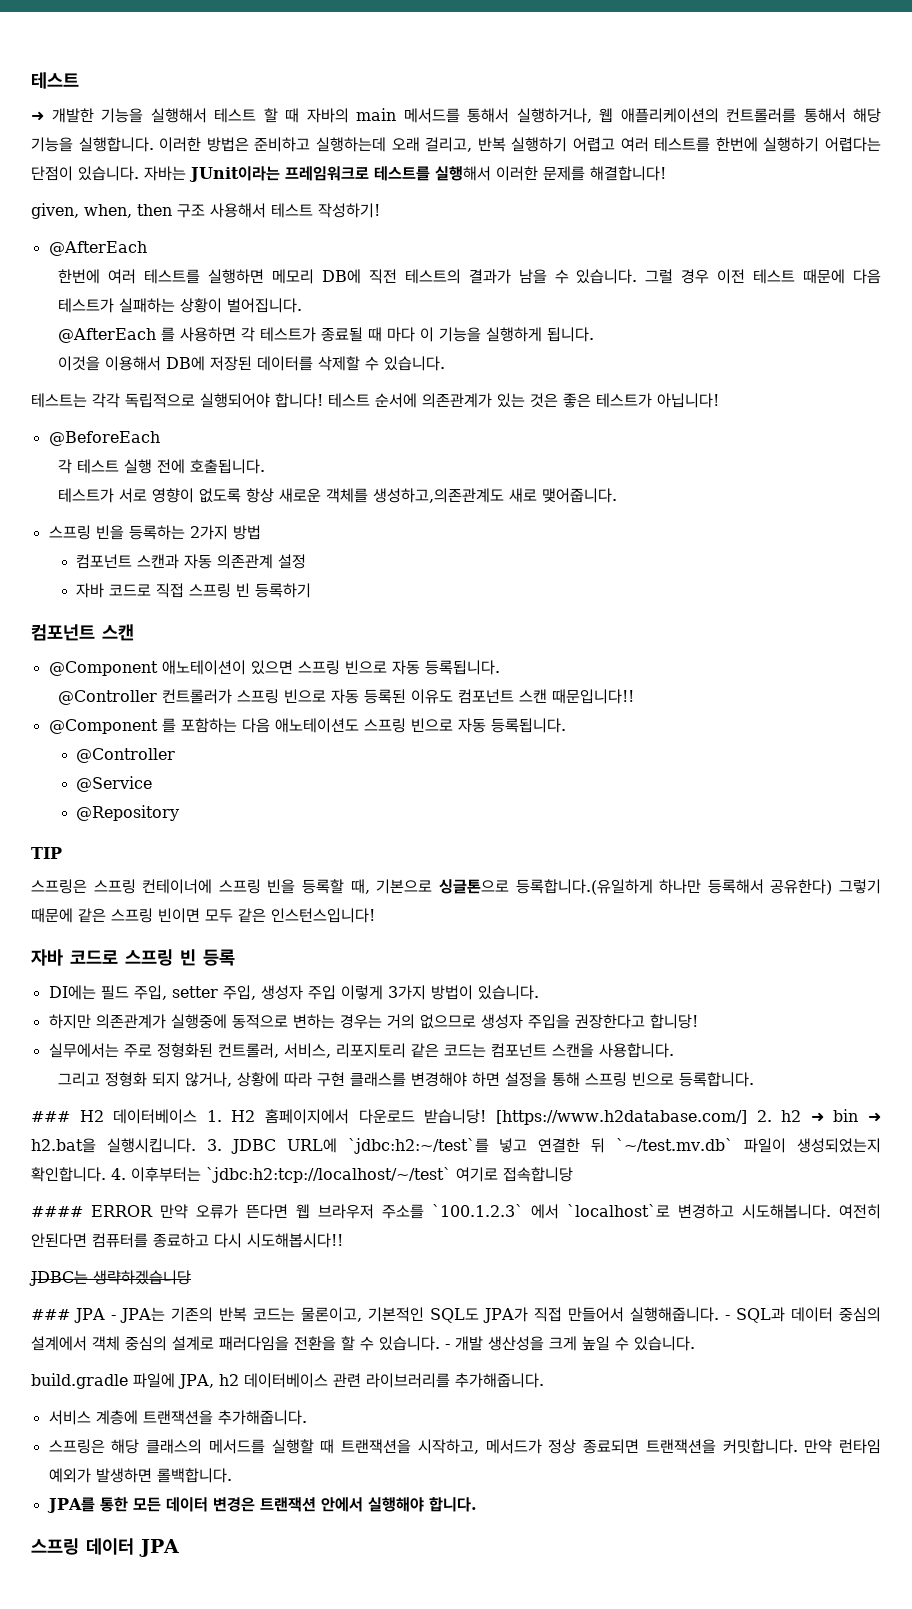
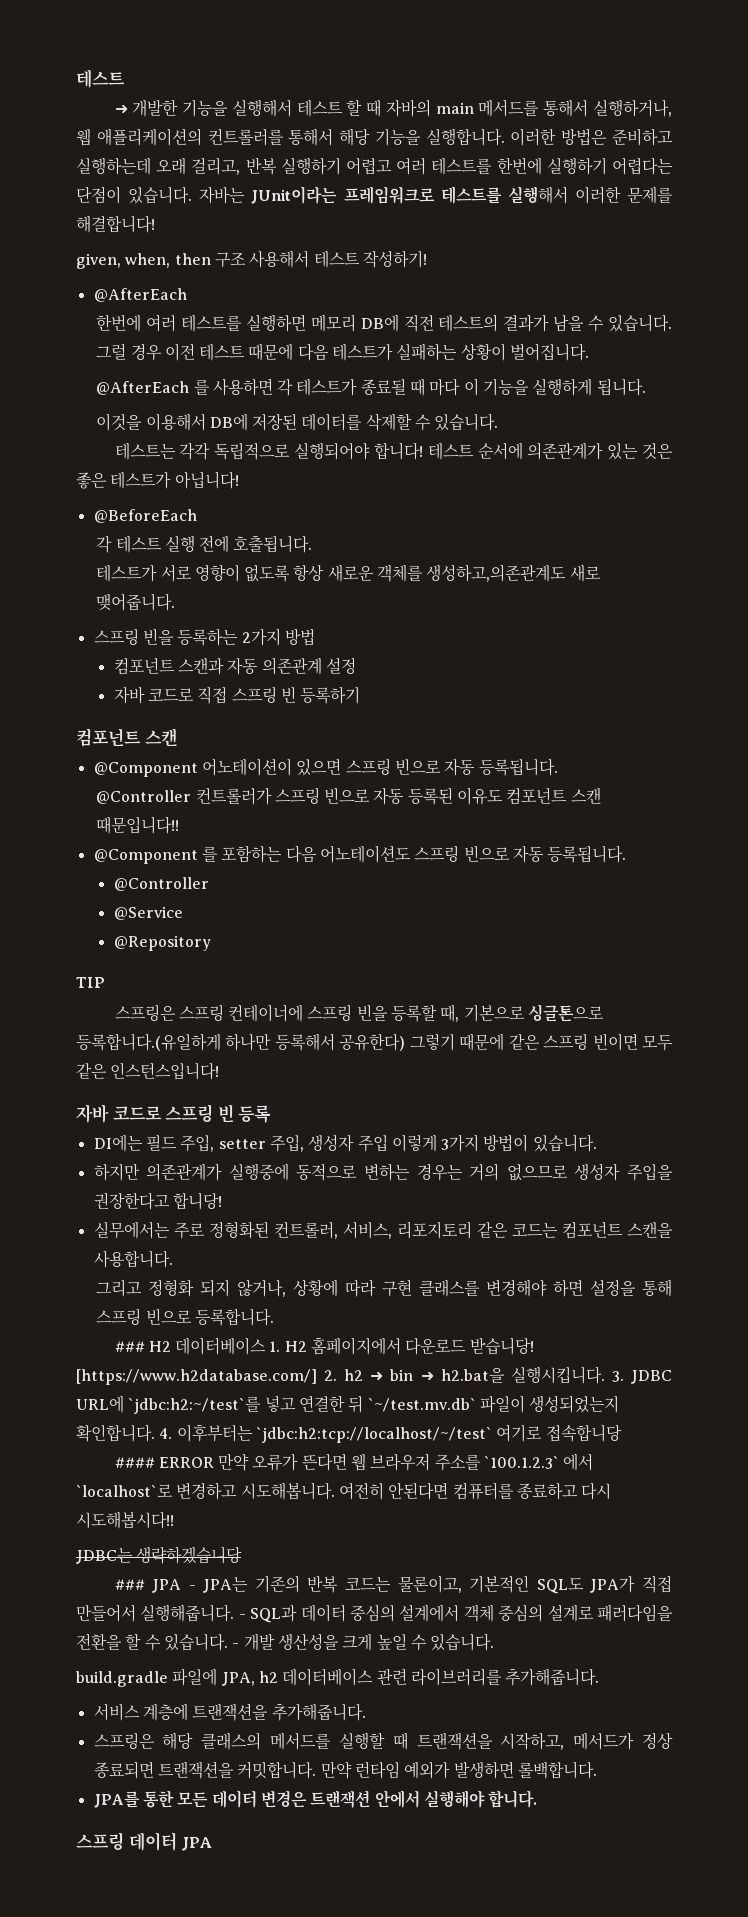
[161,660,246,675] 애노테이션이 -> [201,758,292,776] 어노테이션이
[274,718,359,733] 애노테이션도 -> [319,845,411,863] 어노테이션도

